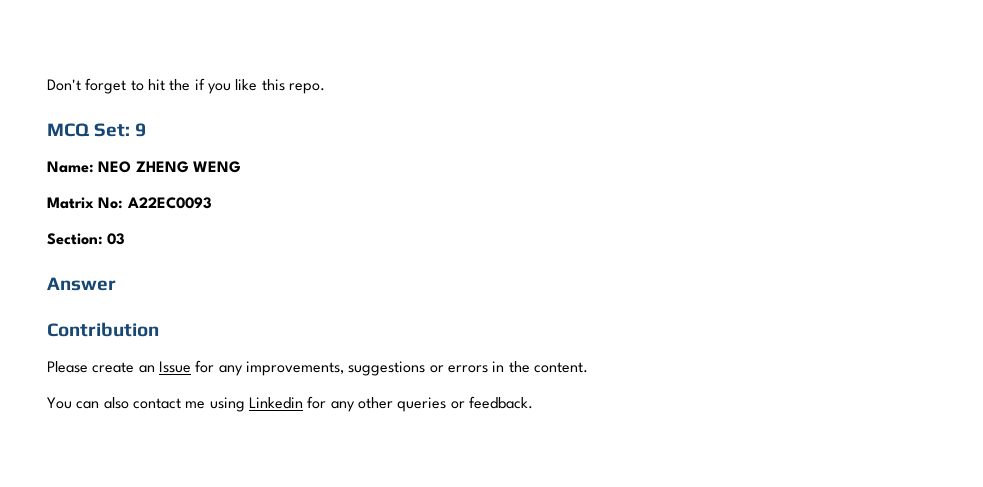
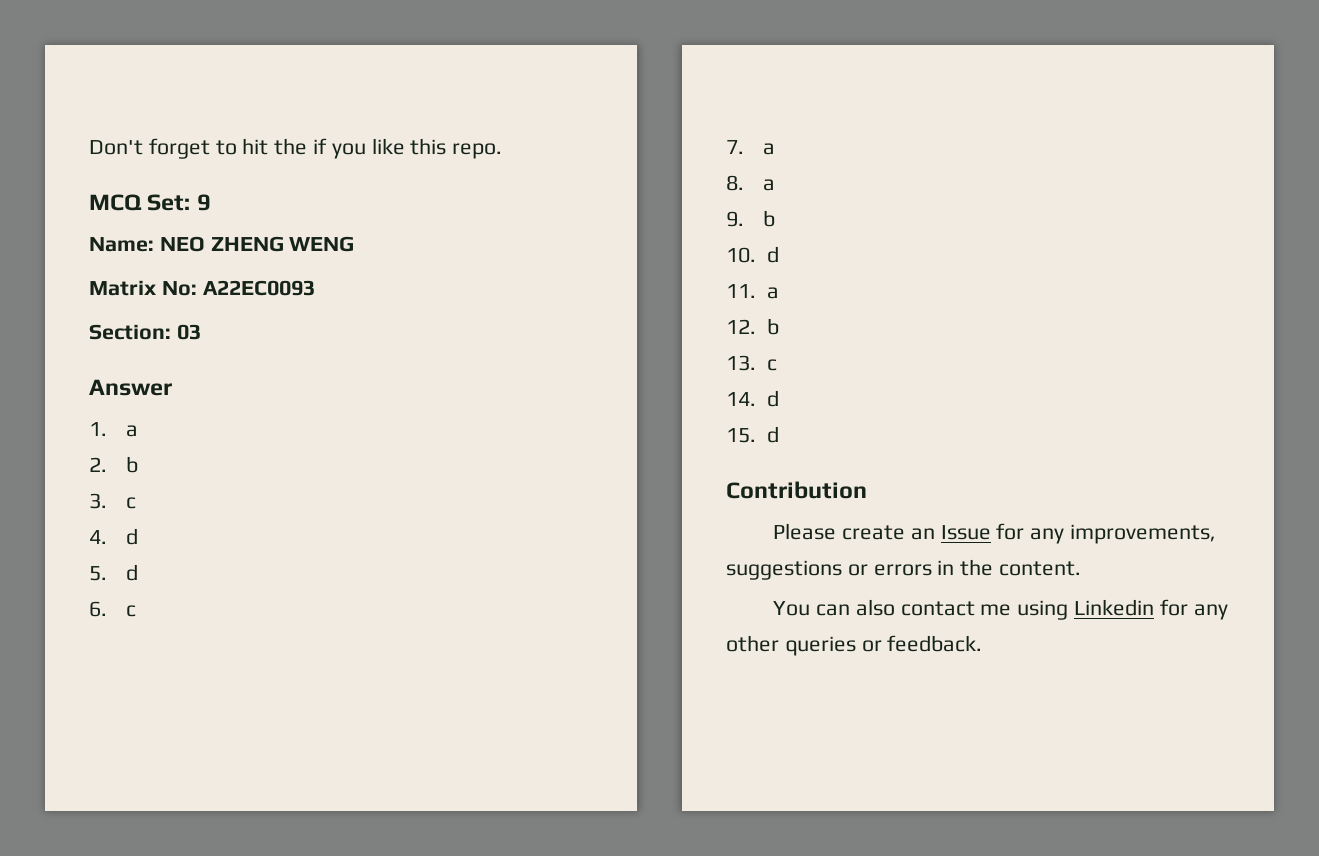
(116, 284) none -> [89,422,138,437] [89,456,138,473] [89,493,136,509] [89,528,138,545] [89,564,138,581] [89,601,136,617] [726,140,775,155] [726,175,775,191] [726,210,775,227] [726,246,779,263] [726,284,779,299] [726,318,779,335] [726,355,777,371] [726,390,779,407] [726,426,779,443] // 1. a // 2. b // 3. c // 4. d // 5. d // 6. c // 7. a // 8. a // 9. b // 10. d // 11. a // 12. b // 13. c // 14. d // 15. d

